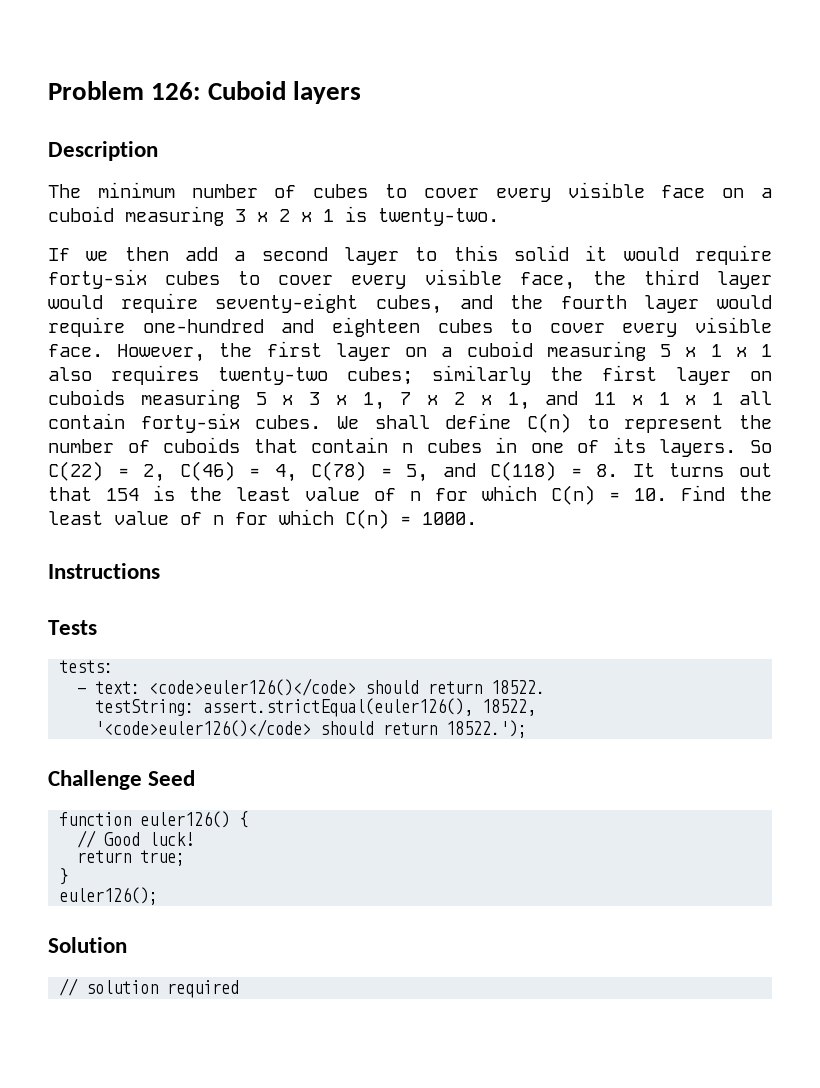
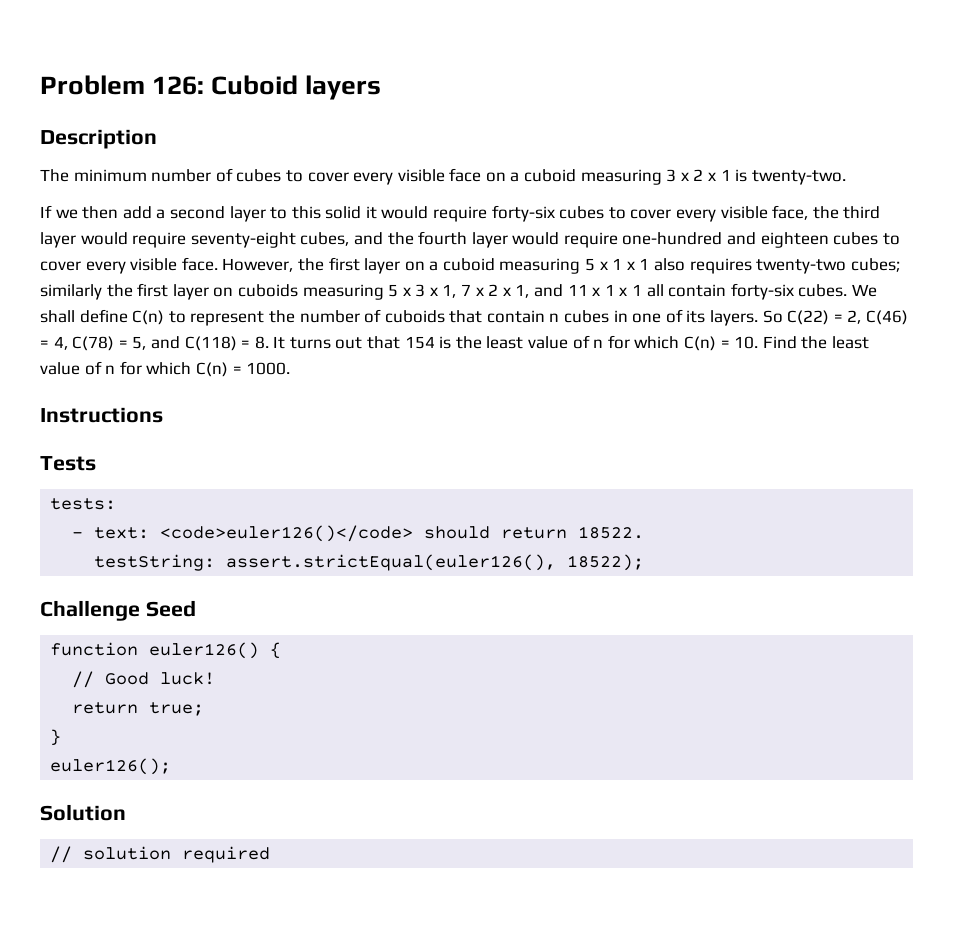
[482,699,537,716] [95,719,528,738] 18522, '<code>euler126()</code> should return 18522.'); -> [567,554,645,571] 18522);

